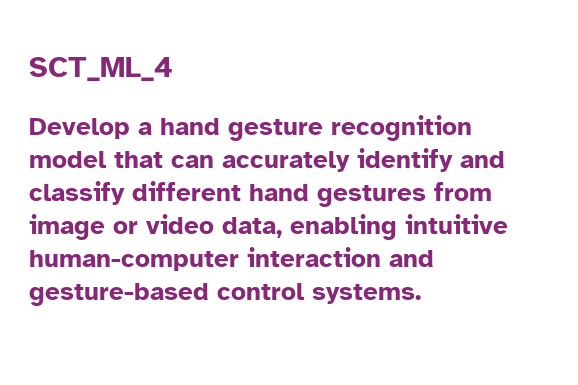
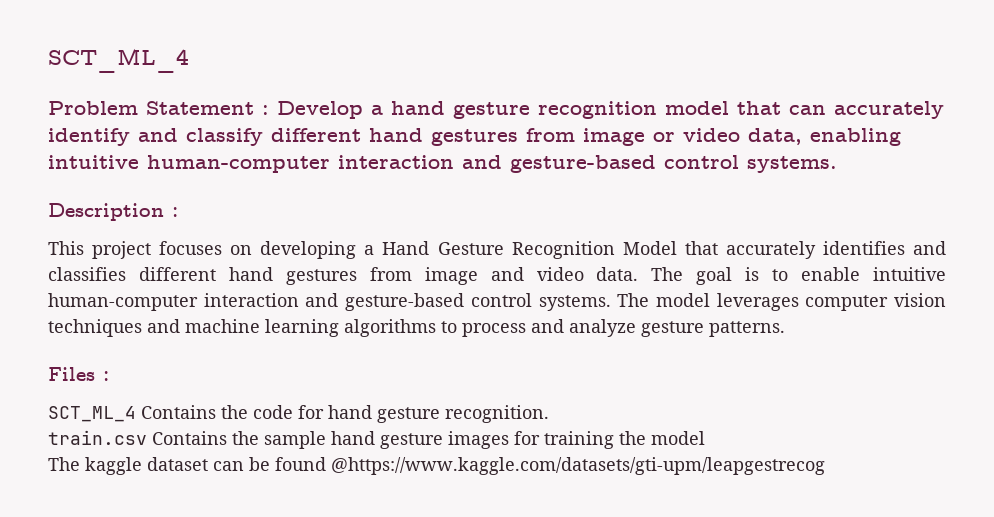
(173, 69) none -> [48,101,269,115] Problem Statement :
(421, 294) none -> [48,203,178,221] [48,241,947,259] [48,267,947,285] [48,293,947,311] [48,319,785,337] [48,367,109,381] [48,405,549,423] [48,430,705,449] [48,457,825,475] // Description : // This project focuses on developing a Hand Gesture Recognition Model that accurately identifies and classifies different hand gestures from image and video data. The goal is to enable intuitive human-computer interaction and gesture-based control systems. The model leverages computer vision techniques and machine learning algorithms to process and analyze gesture patterns. // Files : // SCT_ML_4 Contains the code for hand gesture recognition. // train.csv Contains the sample hand gesture images for training the model // The kaggle dataset can be found @https://www.kaggle.com/datasets/gti-upm/leapgestrecog

